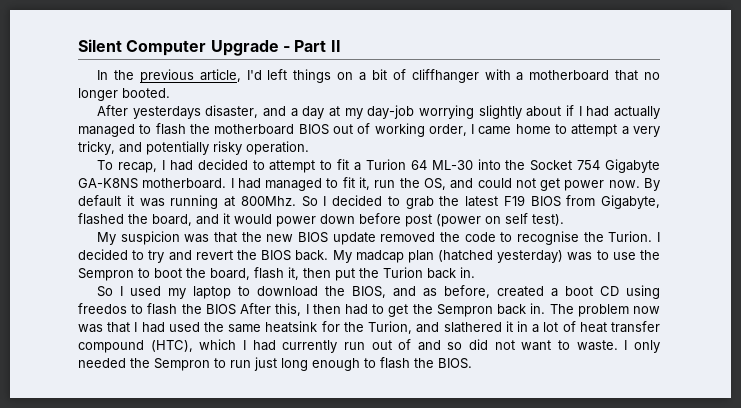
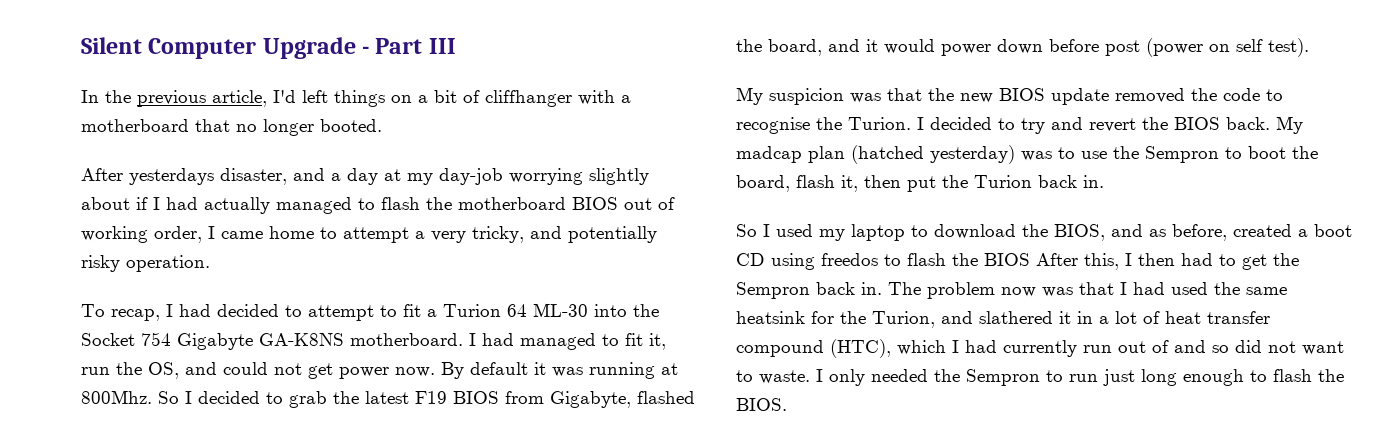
[330,40,341,52] II -> [428,38,456,54] III

